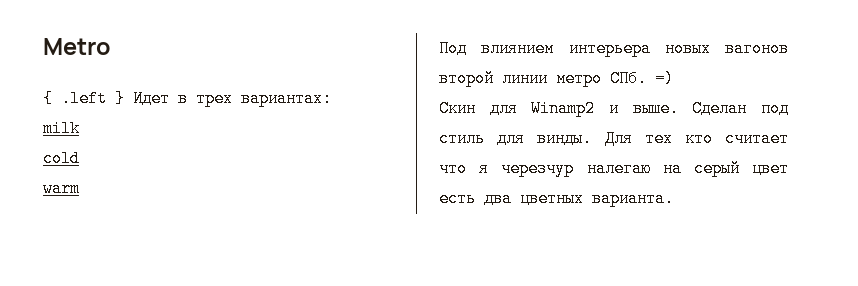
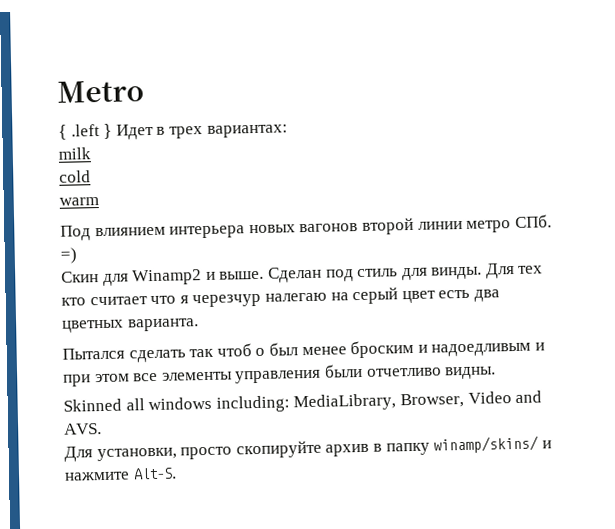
(674, 198) none -> [62,339,545,363] [63,363,497,387] [63,390,543,413] [64,423,102,435] [64,435,552,462] [64,467,177,481] // Пытался сделать так чтоб о был менее броским и надоедливым и при этом все элементы управления были отчетливо видны. // Skinned all windows including: MediaLibrary, Browser, Video and AVS. // Для установки, просто скопируйте архив в папку winamp/skins/ и нажмите Alt-S.

